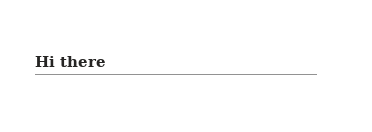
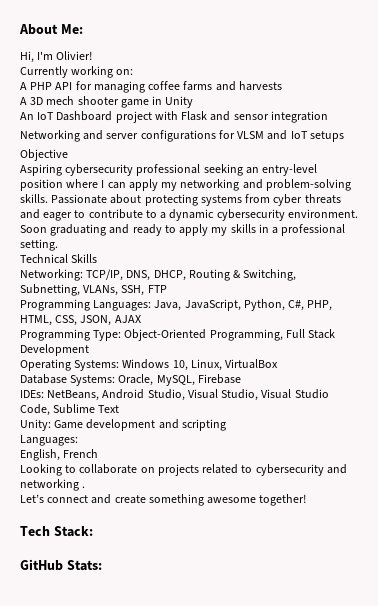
[35,56,106,67] Hi there -> [19,24,83,35] [20,51,93,63] [20,66,134,78] [20,81,282,93] [20,96,194,108] [20,111,328,123] [20,130,344,142] [20,149,68,161] [20,164,318,176] [20,179,351,191] [20,194,341,206] [20,209,358,221] [20,224,346,236] [20,239,58,251] [20,254,98,264] [20,269,297,281] [20,284,167,296] [20,299,333,311] [20,315,141,326] [20,329,336,341] [20,344,89,356] [20,359,279,371] [20,374,241,386] [20,389,329,401] [20,404,120,416] [20,419,226,431] [20,435,78,446] [20,449,99,461] [20,464,347,476] [20,479,86,491] [20,494,307,506] [20,526,93,537] [20,559,102,571] About Me: // Hi, I'm Olivier! // Currently working on: // A PHP API for managing coffee farms and harvests // A 3D mech shooter game in Unity // An IoT Dashboard project with Flask and sensor integration // Networking and server configurations for VLSM and IoT setups // Objective // Aspiring cybersecurity professional seeking an entry-level position where I can apply my networking and problem-solving skills. Passionate about protecting systems from cyber threats and eager to contribute to a dynamic cybersecurity environment. Soon graduating and ready to apply my skills in a professional setting. // Technical Skills // Networking: TCP/IP, DNS, DHCP, Routing & Switching, Subnetting, VLANs, SSH, FTP // Programming Languages: Java, JavaScript, Python, C#, PHP, HTML, CSS, JSON, AJAX // Programming Type: Object-Oriented Programming, Full Stack Development // Operating Systems: Windows 10, Linux, VirtualBox // Database Systems: Oracle, MySQL, Firebase // IDEs: NetBeans, Android Studio, Visual Studio, Visual Studio Code, Sublime Text // Unity: Game development and scripting // Languages: // English, French // Looking to collaborate on projects related to cybersecurity and networking . // Let’s connect and create something awesome together! // Tech Stack: // GitHub Stats:

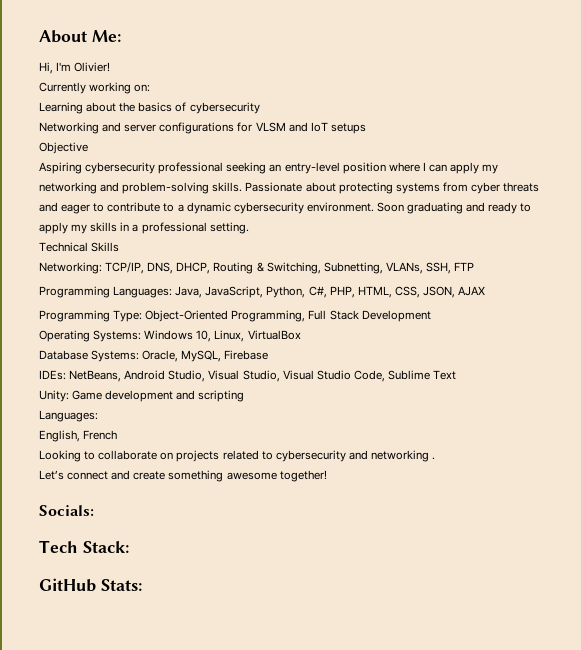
[20,81,282,93] [20,96,194,108] [20,111,328,123] A PHP API for managing coffee farms and harvests // A 3D mech shooter game in Unity // An IoT Dashboard project with Flask and sensor integration -> [39,102,260,114] Learning about the basics of cybersecurity
(307, 500) none -> [39,505,94,516] // Socials:

